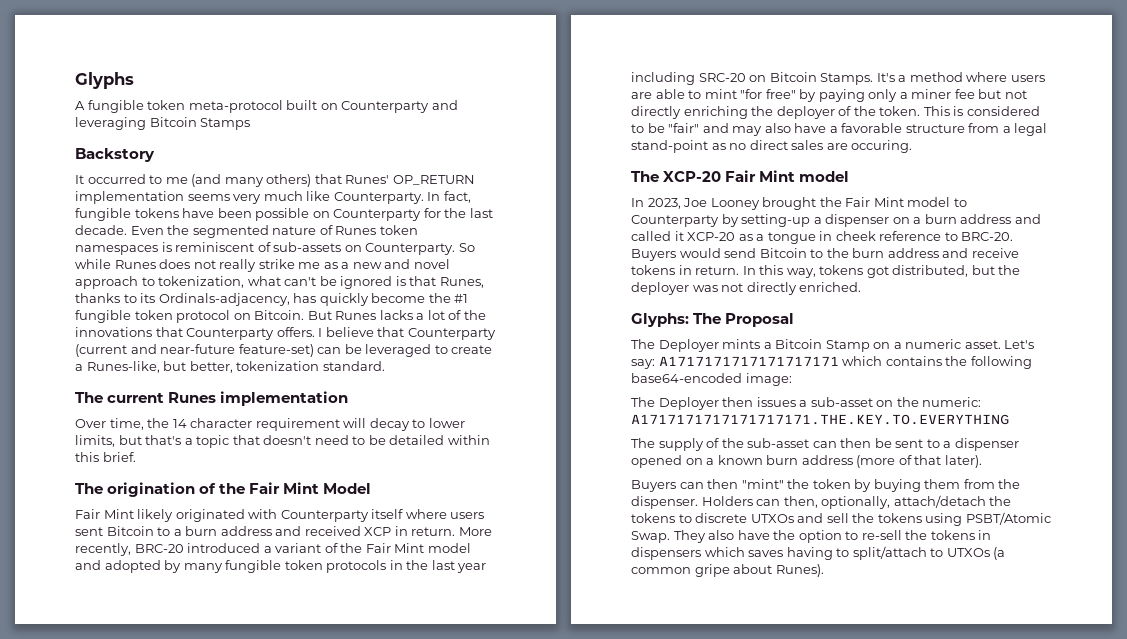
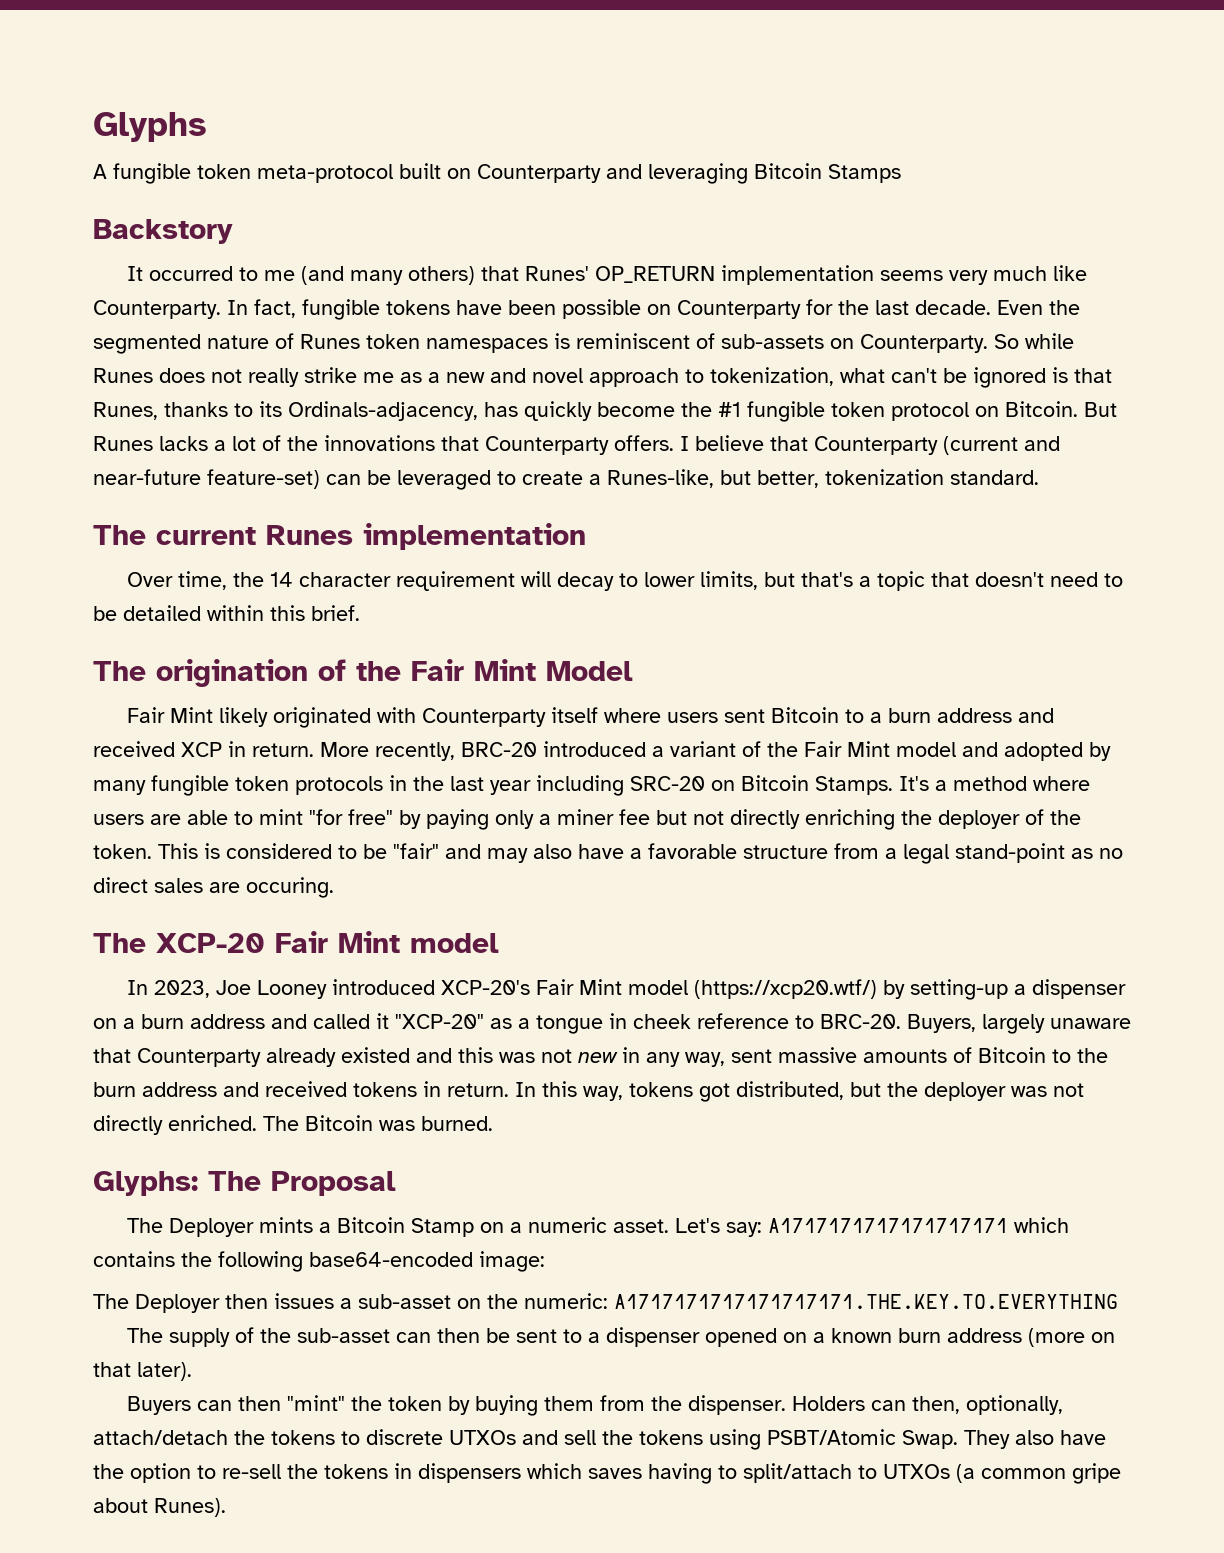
[762,197,967,210] [631,215,719,227] brought the Fair Mint model to Counterparty -> [331,979,877,999] introduced XCP-20's Fair Mint model (https://xcp20.wtf/)
[687,232,736,241] XCP-20 -> [395,1014,484,1029] "XCP-20"
[631,248,757,261] Buyers would send -> [907,1014,1131,1034] [93,1047,972,1067] Buyers, largely unaware that Counterparty already existed and this was not new in any way, sent massive amounts of
[971,248,1019,258] receive -> [265,1081,347,1097] received
(862, 287) none -> [263,1115,493,1131] The Bitcoin was burned.
[898,455,912,465] of -> [1090,1332,1115,1343] on

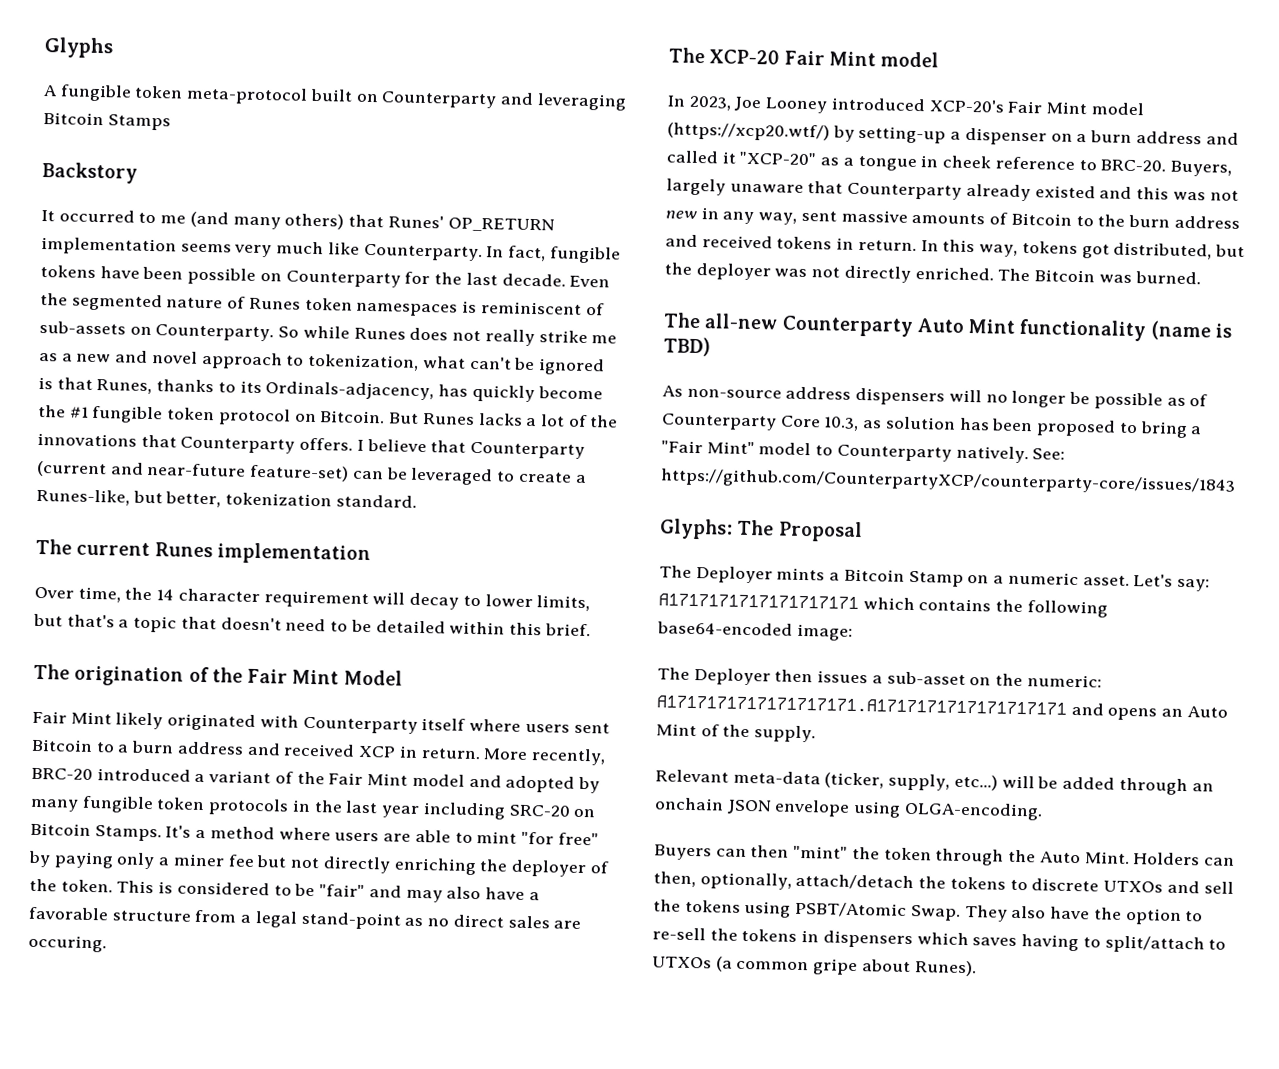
(493, 1123) none -> [663,312,1232,342] [663,336,711,357] [662,385,1209,410] [661,413,1203,439] [661,440,1066,464] [660,468,1236,495] // The all-new Counterparty Auto Mint functionality (name is TBD) // As non-source address dispensers will no longer be possible as of Counterparty Core 10.3, as solution has been proposed to bring a "Fair Mint" model to Counterparty natively. See: https://github.com/CounterpartyXCP/counterparty-core/issues/1843
[614,1294,1118,1309] [126,1327,1115,1347] [93,1362,192,1381] A1717171717171717171.THE.KEY.TO.EVERYTHING // The supply of the sub-asset can then be sent to a dispenser opened on a known burn address (more on that later). -> [656,695,1228,721] [656,723,817,743] [655,769,1214,796] [654,797,1043,821] A1717171717171717171.A1717171717171717171 and opens an Auto Mint of the supply. // Relevant meta-data (ticker, supply, etc...) will be added through an onchain JSON envelope using OLGA-encoding.
[447,1395,786,1416] by buying them from the dispenser. -> [935,848,1130,866] through the Auto Mint.

